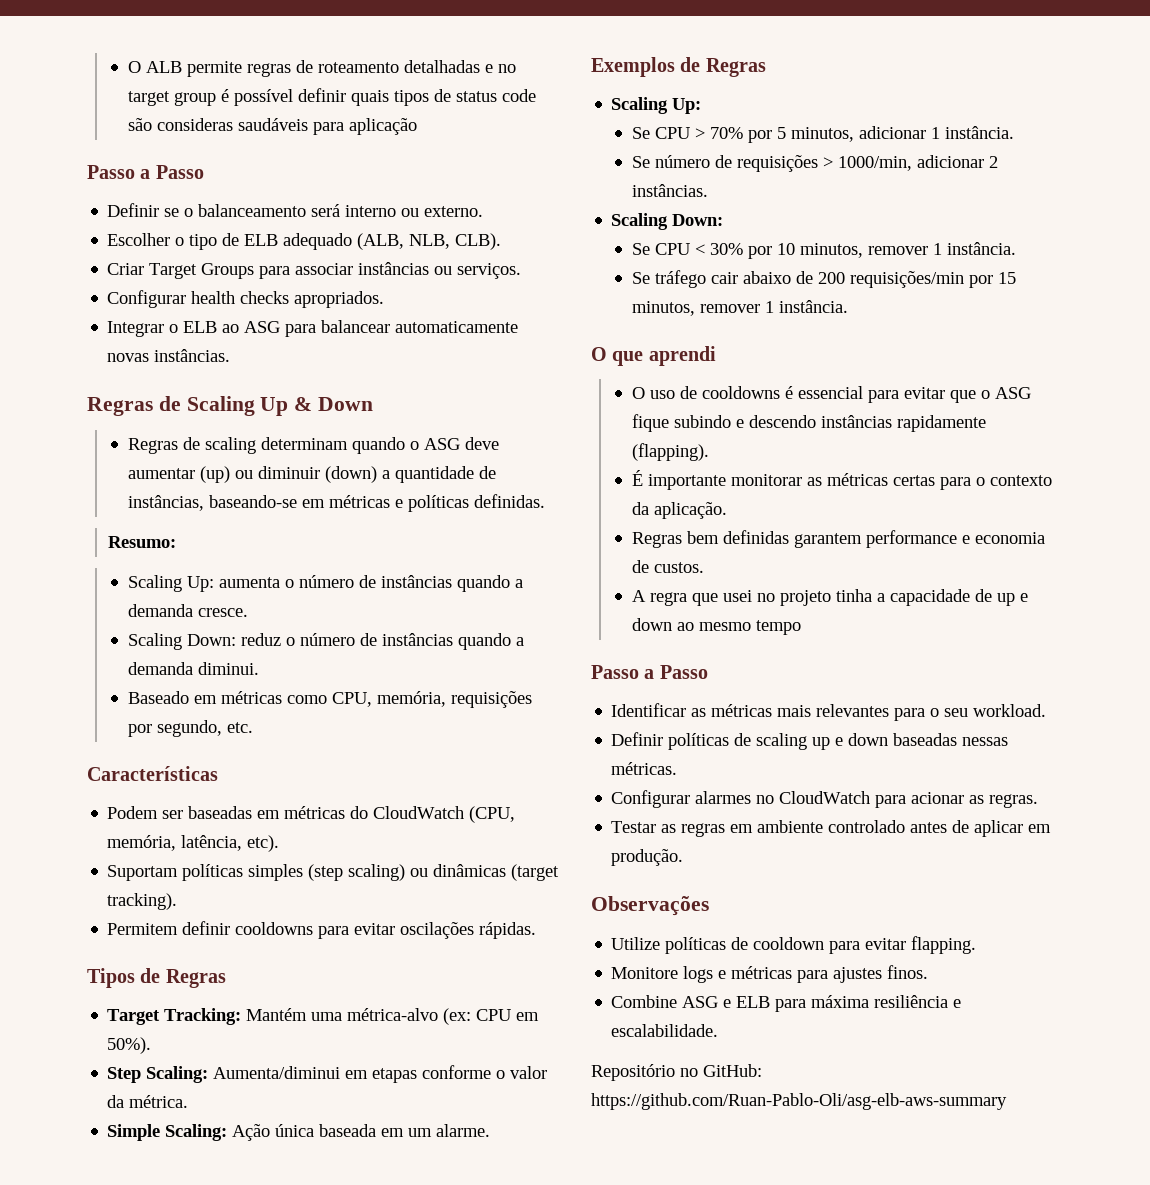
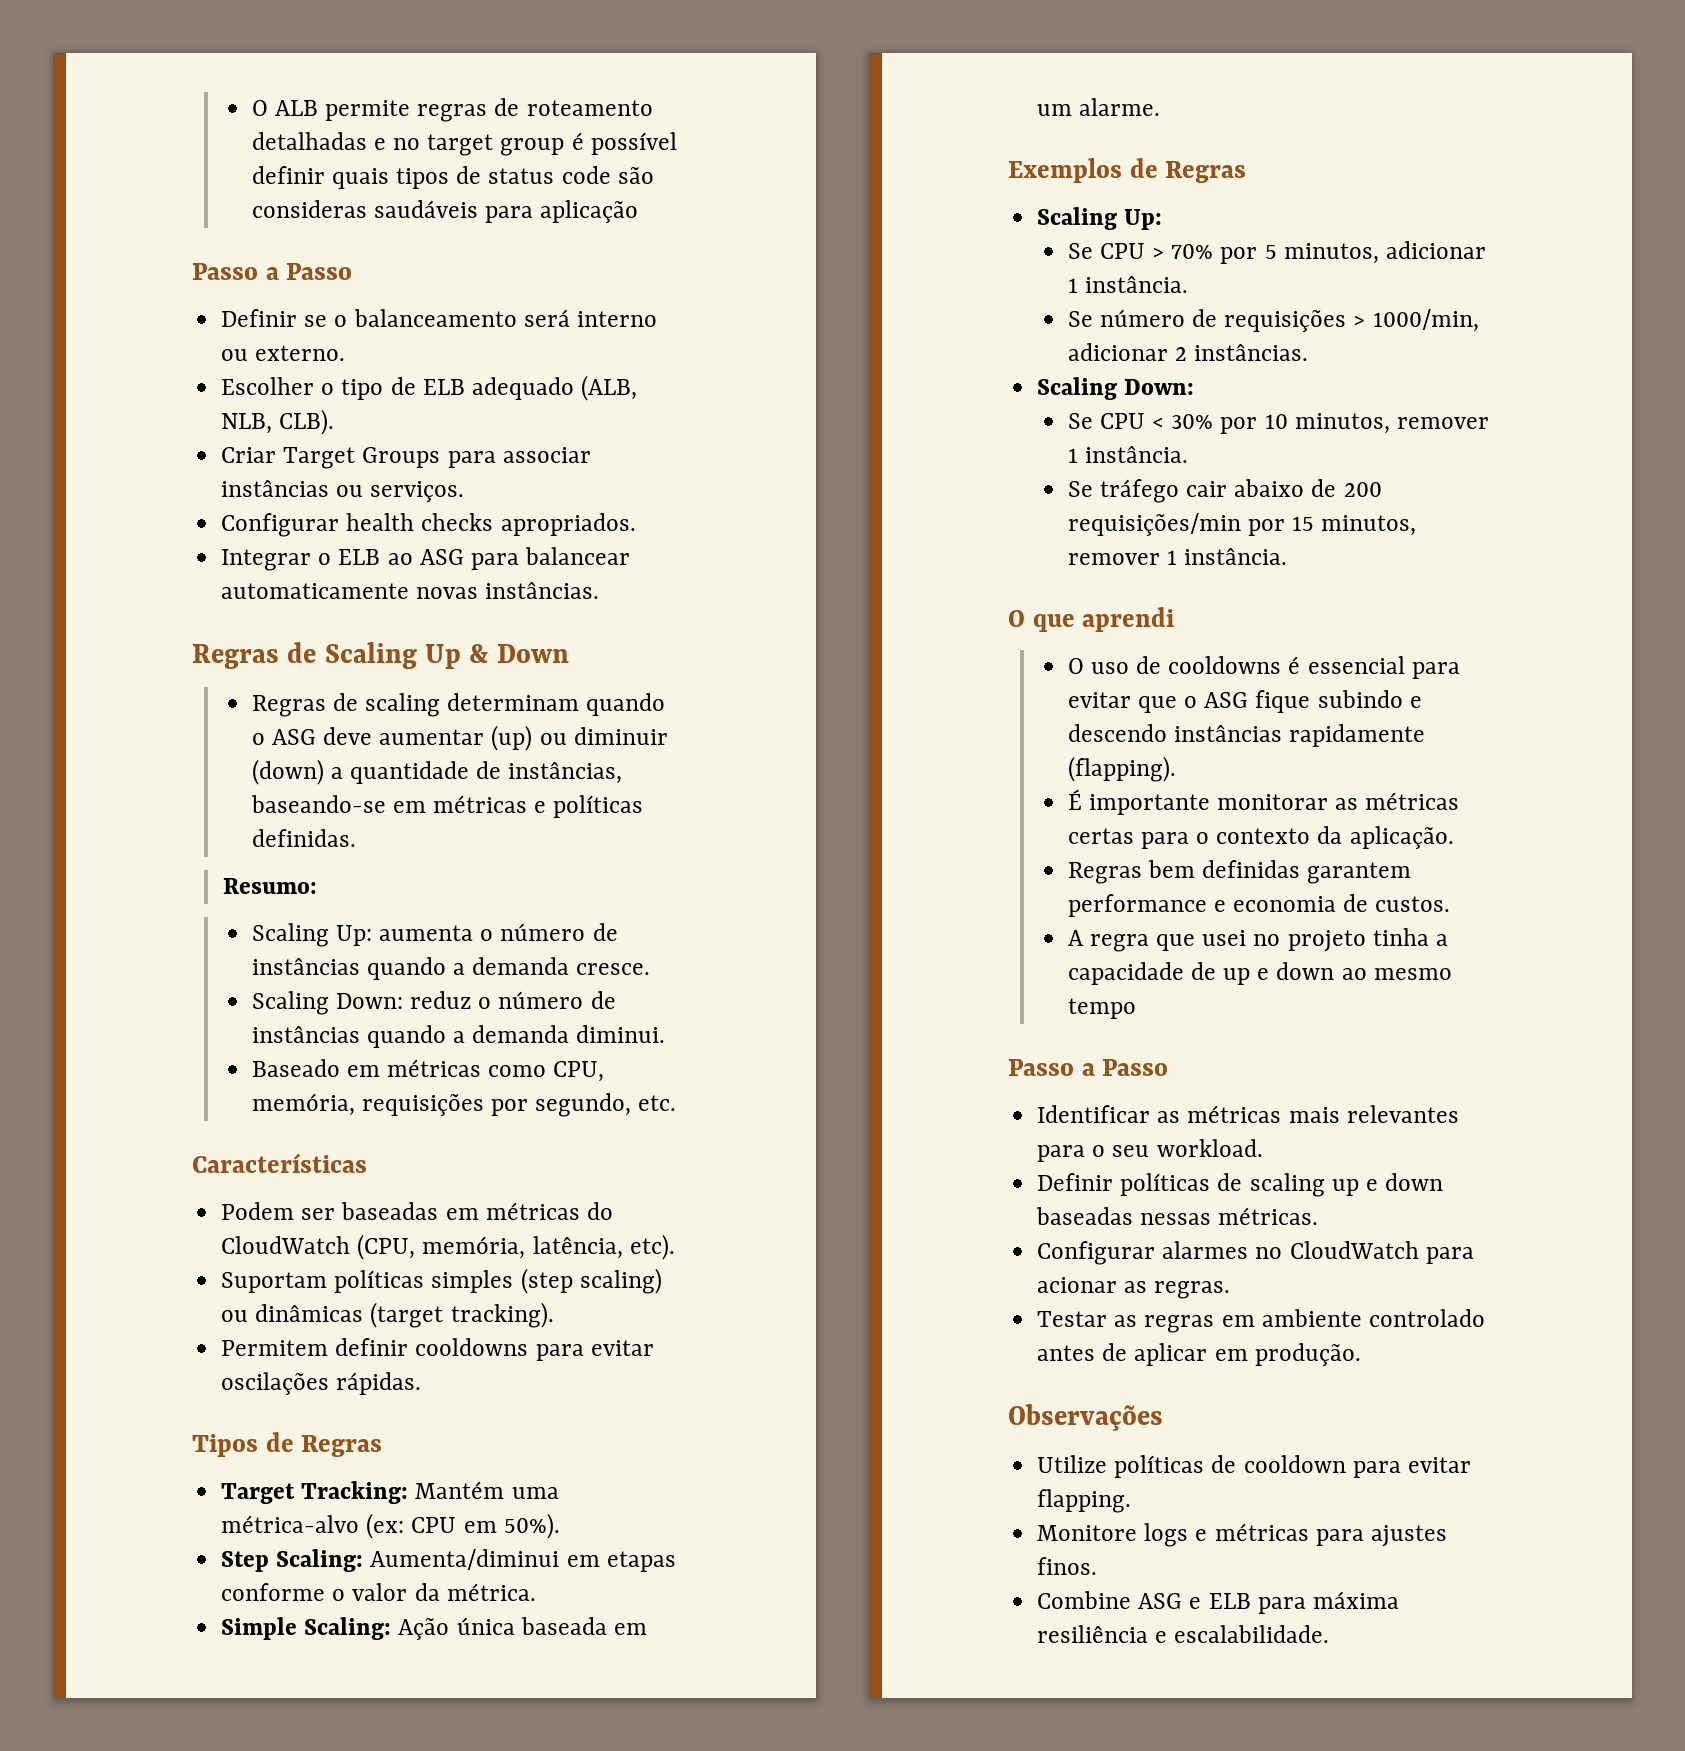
[591,1064,762,1081] [591,1093,1007,1110] // Repositório no GitHub: https://github.com/Ruan-Pablo-Oli/asg-elb-aws-summary -> (1330, 1634) none

